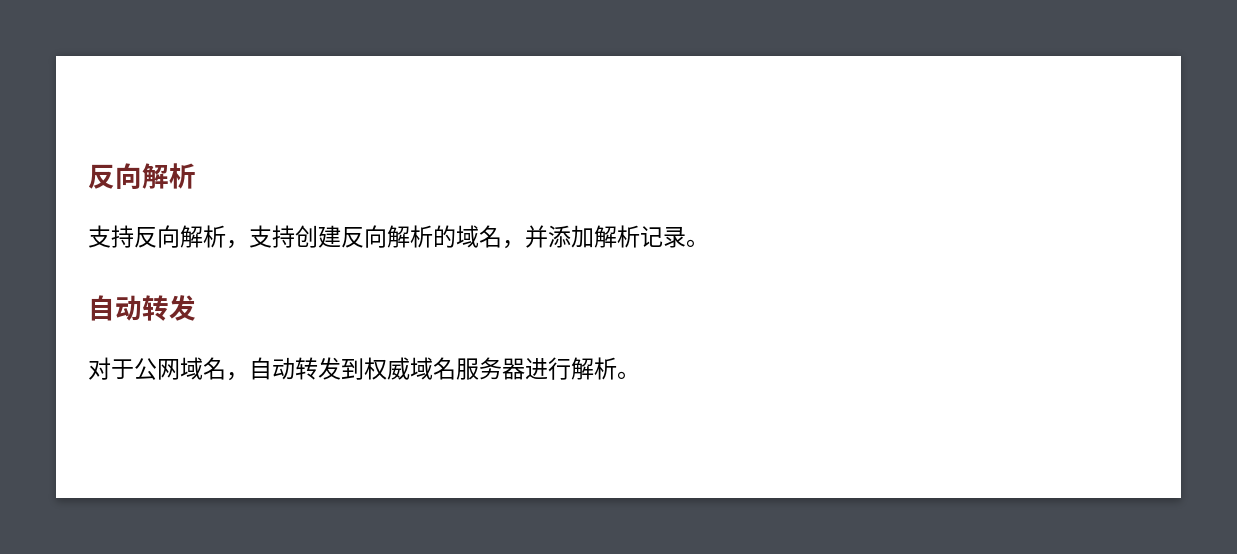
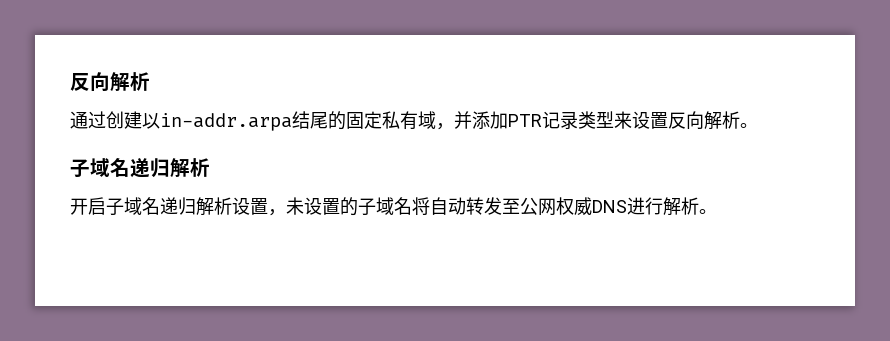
[88,225,709,249] [88,295,196,321] [88,357,525,381] 支持反向解析，支持创建反向解析的域名，并添加解析记录。 // 自动转发 // 对于公网域名，自动转发到权威域名服务器 -> [70,111,758,131] [70,158,210,178] [70,197,627,216] 通过创建以in-addr.arpa结尾的固定私有域，并添加PTR记录类型来设置反向解析。 // 子域名递归解析 // 开启子域名递归解析设置，未设置的子域名将自动转发至公网权威DNS

